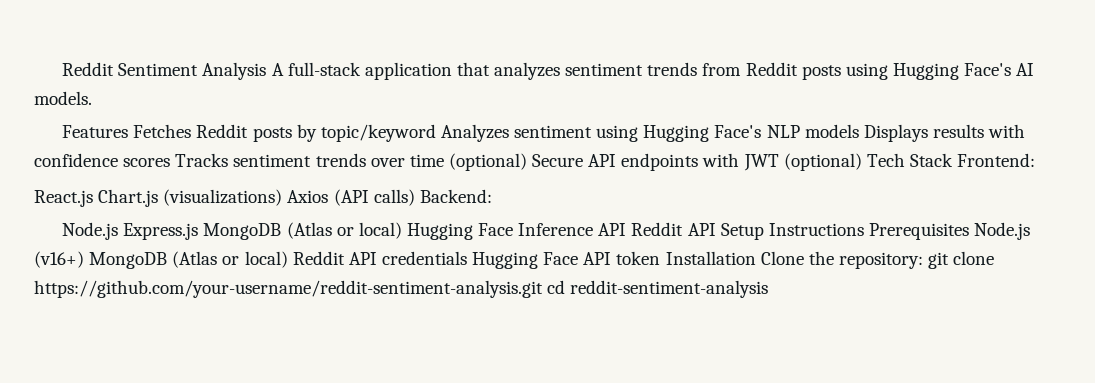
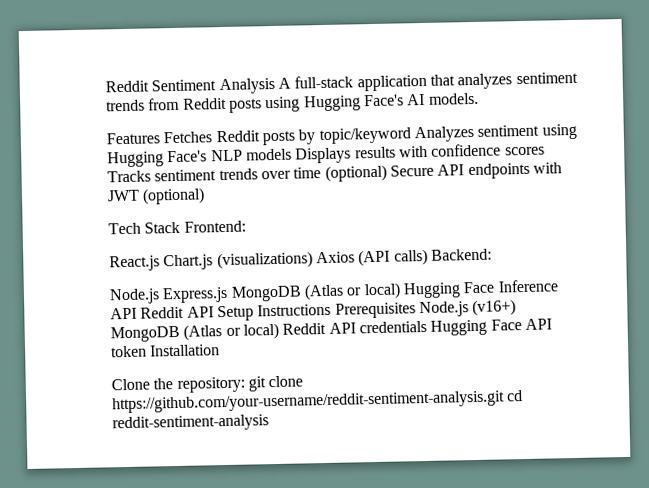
(862, 162) none -> (206, 196) //
(756, 258) none -> (221, 350) //

